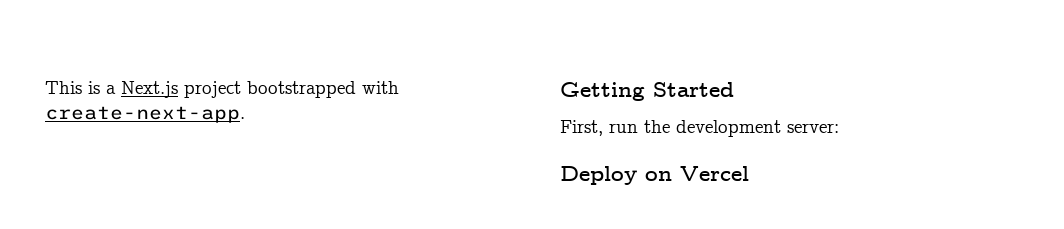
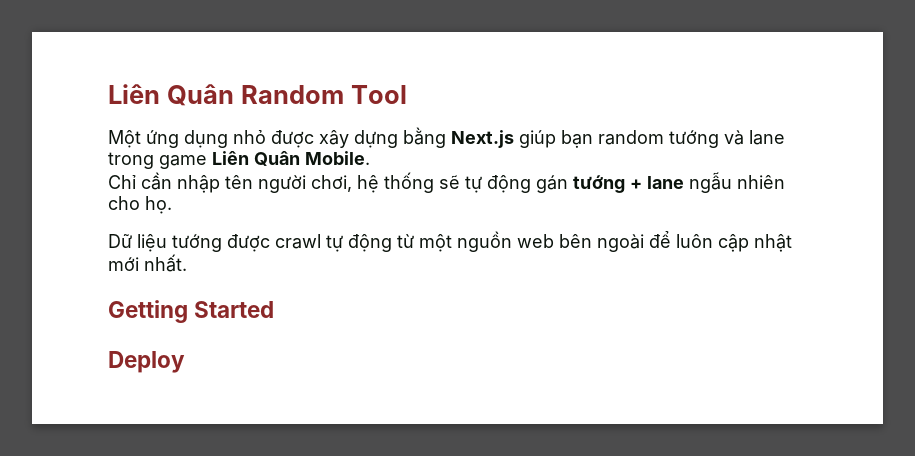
[45,81,399,98] [45,106,245,123] [560,82,734,101] [560,120,839,137] This is a Next.js project bootstrapped with create-next-app. // Getting Started // First, run the development server: -> [108,84,407,106] [108,127,785,148] [108,151,370,169] [108,172,785,193] [108,196,172,214] [108,231,792,252] [108,254,187,272] [108,300,275,323] Liên Quân Random Tool // Một ứng dụng nhỏ được xây dựng bằng Next.js giúp bạn random tướng và lane trong game Liên Quân Mobile. // Chỉ cần nhập tên người chơi, hệ thống sẽ tự động gán tướng + lane ngẫu nhiên cho họ. // Dữ liệu tướng được crawl tự động từ một nguồn web bên ngoài để luôn cập nhật mới nhất. // Getting Started
[645,166,749,181] on Vercel -> (185, 362) none

